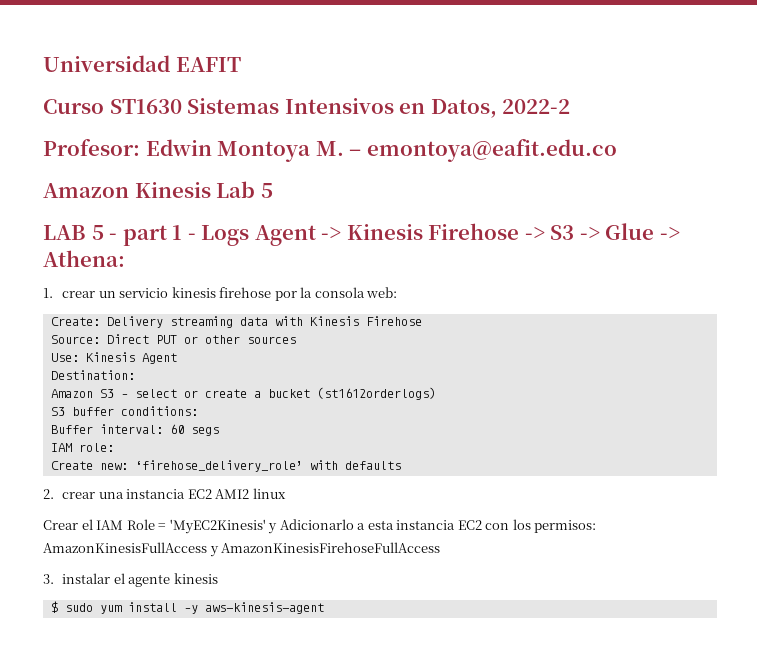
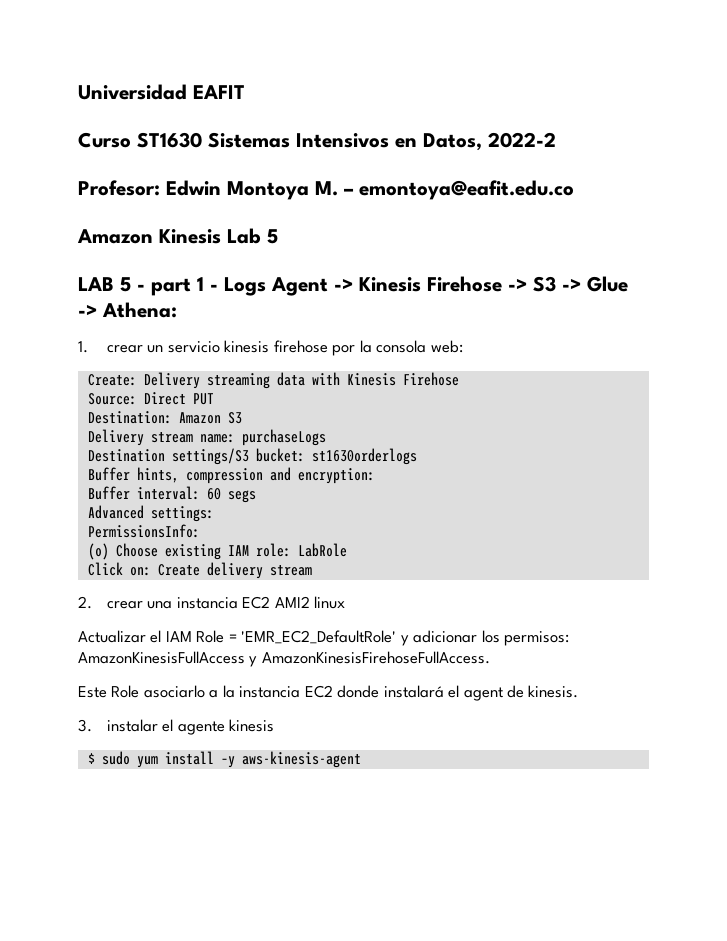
[183,335,296,344] [50,352,177,364] or other sources // Use: Kinesis Agent -> (214, 399) none
(135, 375) // -> (172, 417) none
[120,387,436,400] [50,406,198,416] [50,424,219,436] [50,443,114,452] [50,460,401,472] – select or create a bucket (st1612orderlogs) // S3 buffer conditions: // Buffer interval: 60 segs // IAM role: // Create new: ‘firehose_delivery_role’ with defaults -> [87,429,326,446] [87,448,417,465] [87,467,375,484] [87,486,256,503] [87,505,214,522] [87,524,200,538] [87,543,347,560] [87,562,312,579] // Delivery stream name: purchaseLogs // Destination settings/S3 bucket: st1630orderlogs // Buffer hints, compression and encryption: // Buffer interval: 60 segs // Advanced settings: // PermissionsInfo: // (o) Choose existing IAM role: LabRole // Click on: Create delivery stream
[43,520,78,530] Crear -> [78,630,146,643] Actualizar
[169,519,597,534] [43,542,441,557] 'MyEC2Kinesis' y Adicionarlo a esta instancia EC2 con los permisos: AmazonKinesisFullAccess y AmazonKinesisFirehoseFullAccess -> [241,630,570,646] [78,651,490,667] [78,685,579,701] 'EMR_EC2_DefaultRole' y adicionar los permisos: AmazonKinesisFullAccess y AmazonKinesisFirehoseFullAccess. // Este Role asociarlo a la instancia EC2 donde instalará el agent de kinesis.

